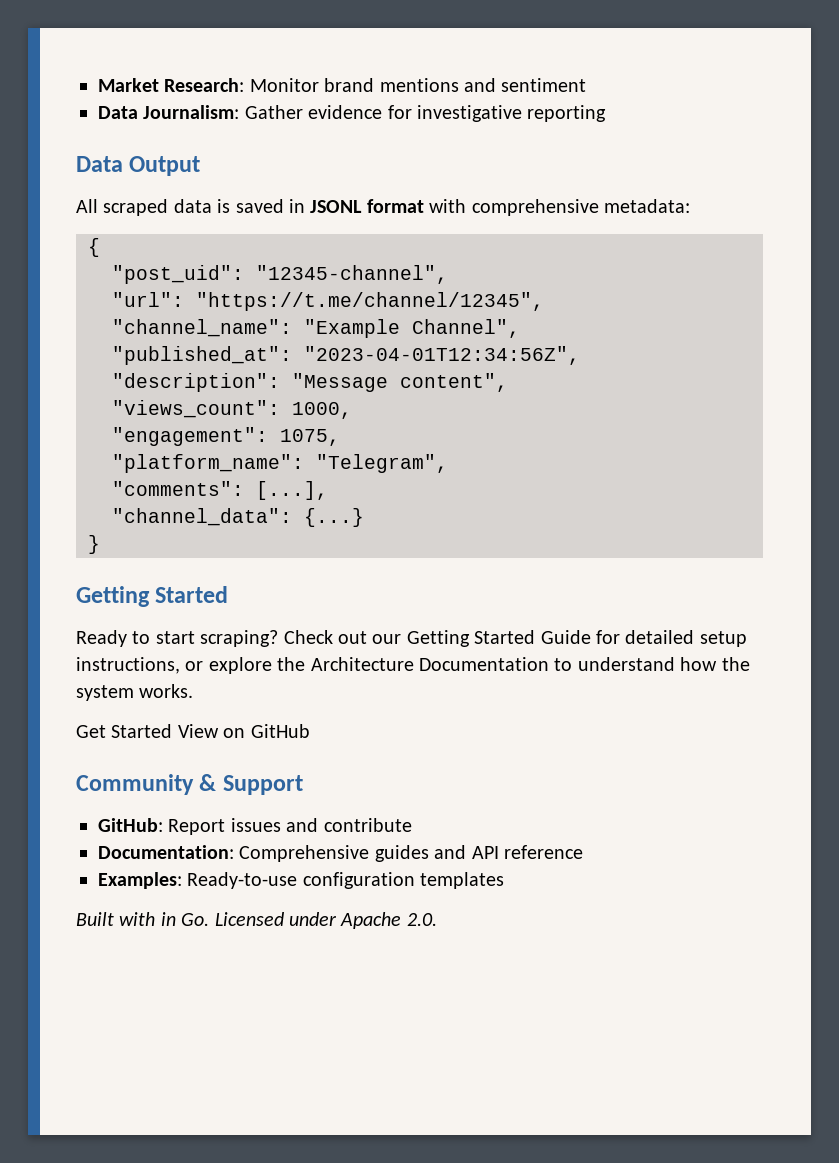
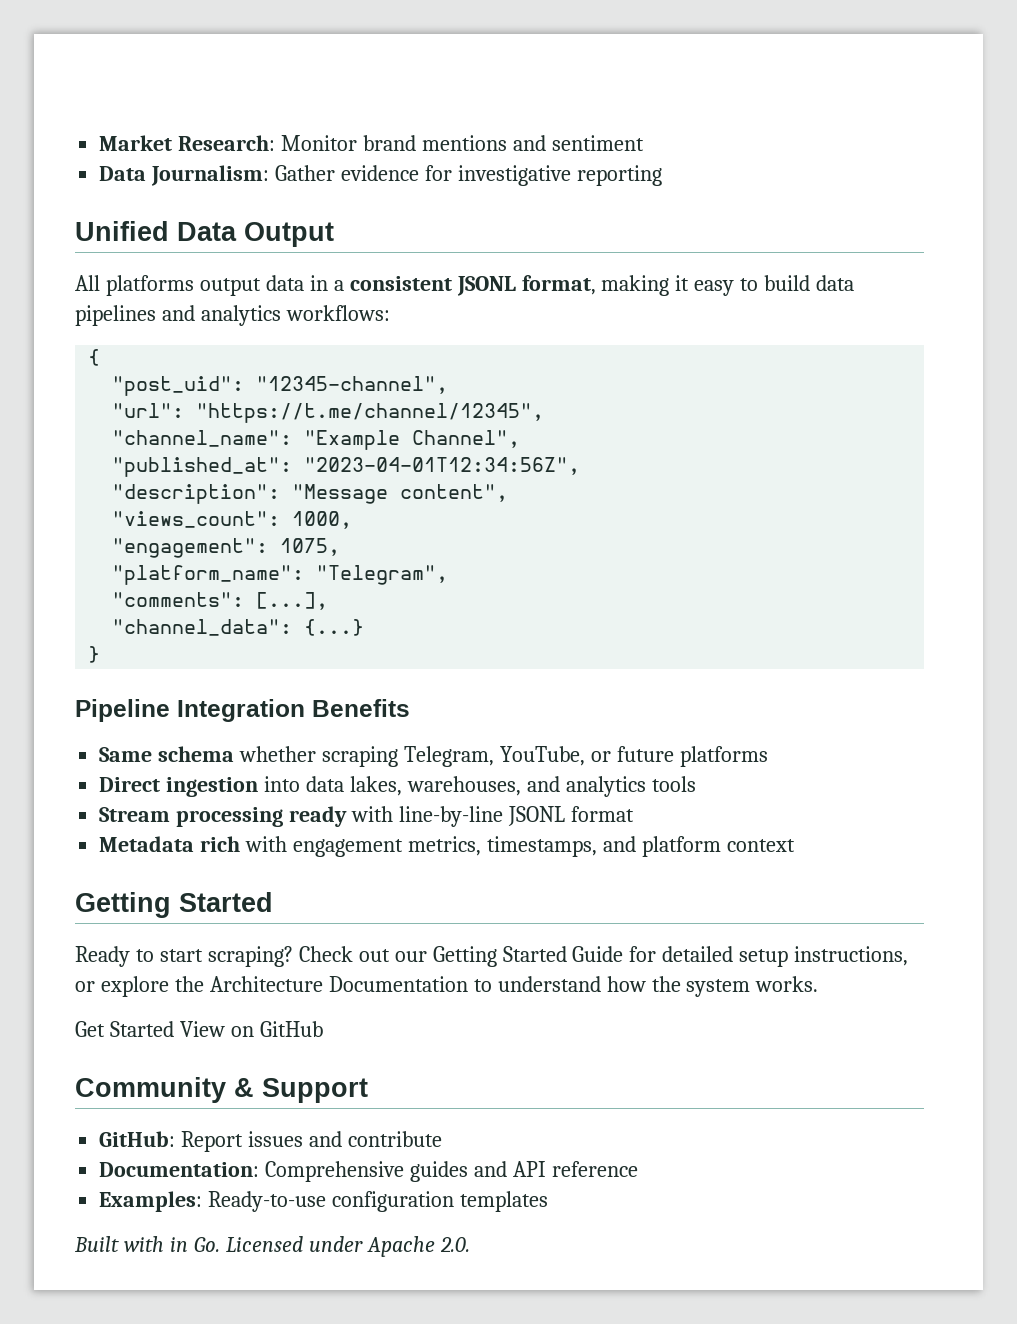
(607, 113) none -> [75,221,169,241] Unified
[103,199,690,216] scraped data is saved in JSONL format with comprehensive metadata: -> [105,275,855,296] [75,305,390,326] platforms output data in a consistent JSONL format, making it easy to build data pipelines and analytics workflows:
(100, 544) none -> [75,699,410,722] [99,746,768,767] [99,776,696,797] [99,806,634,827] [99,836,795,857] // Pipeline Integration Benefits // Same schema whether scraping Telegram, YouTube, or future platforms // Direct ingestion into data lakes, warehouses, and analytics tools // Stream processing ready with line-by-line JSONL format // Metadata rich with engagement metrics, timestamps, and platform context

